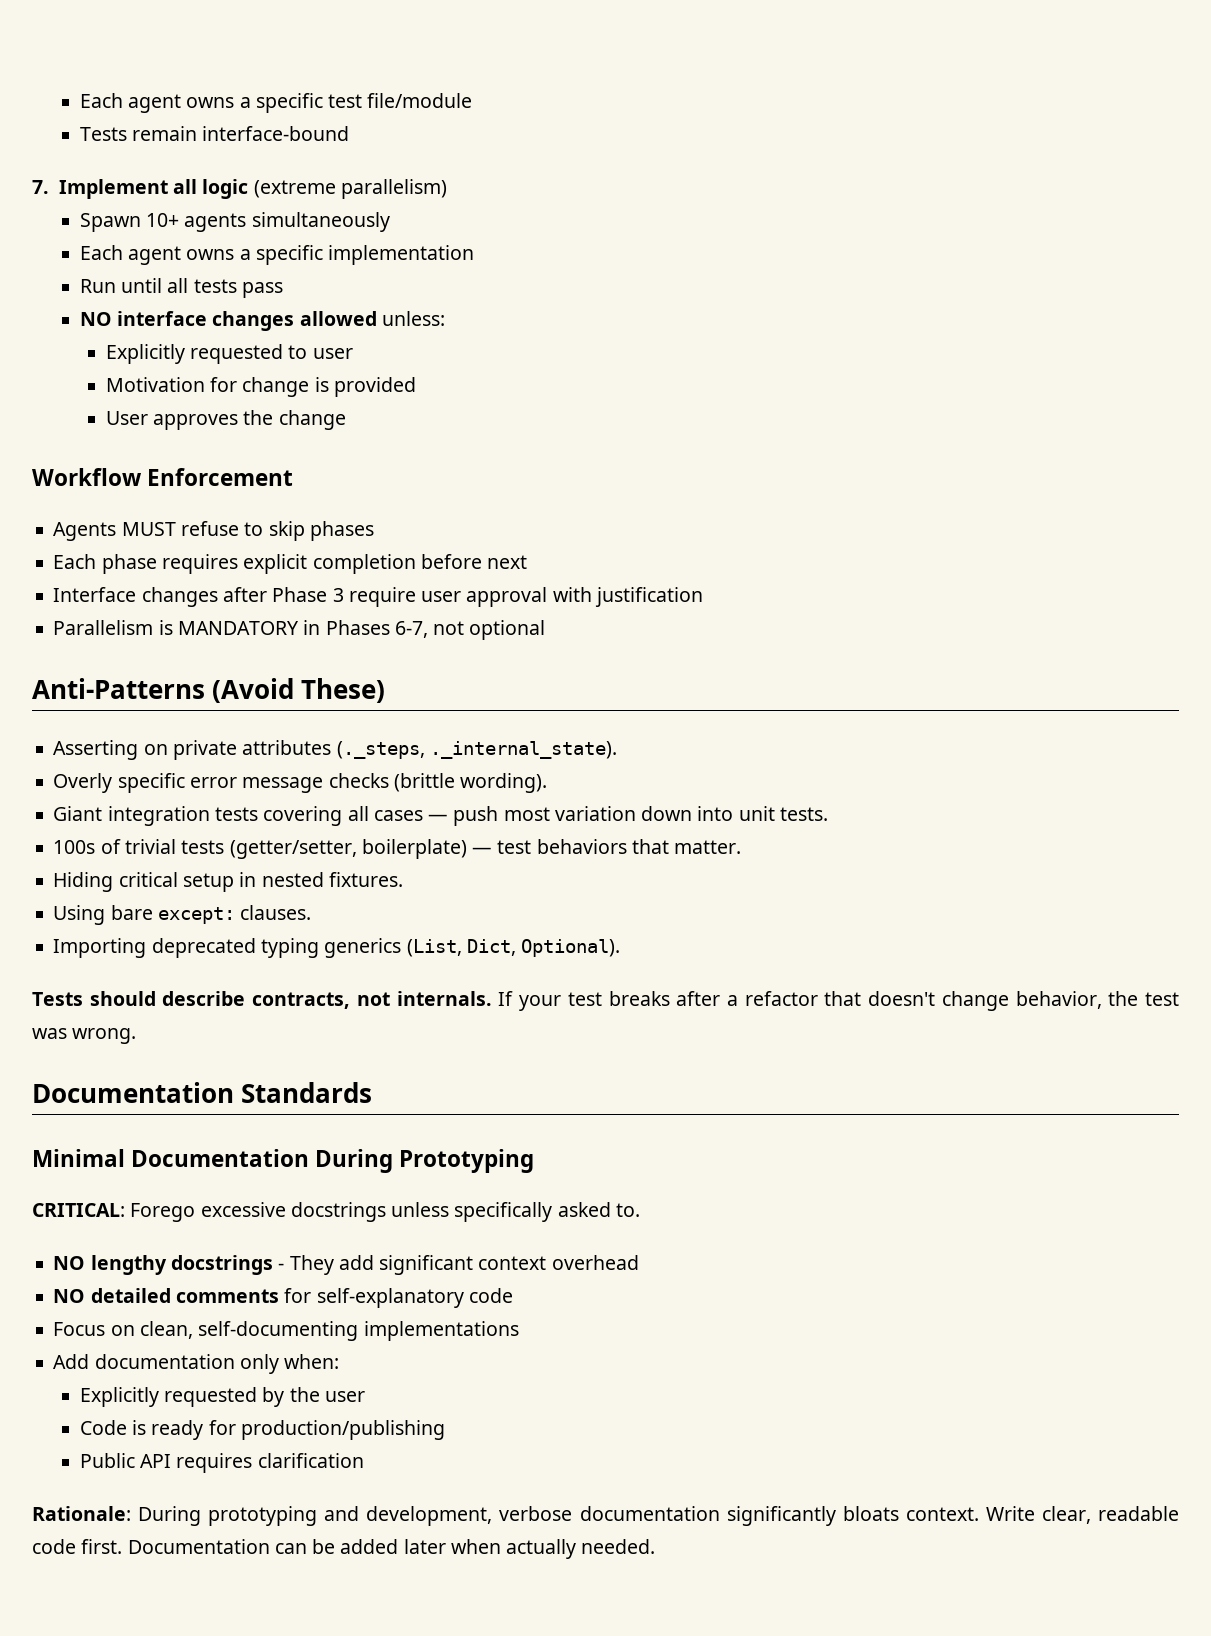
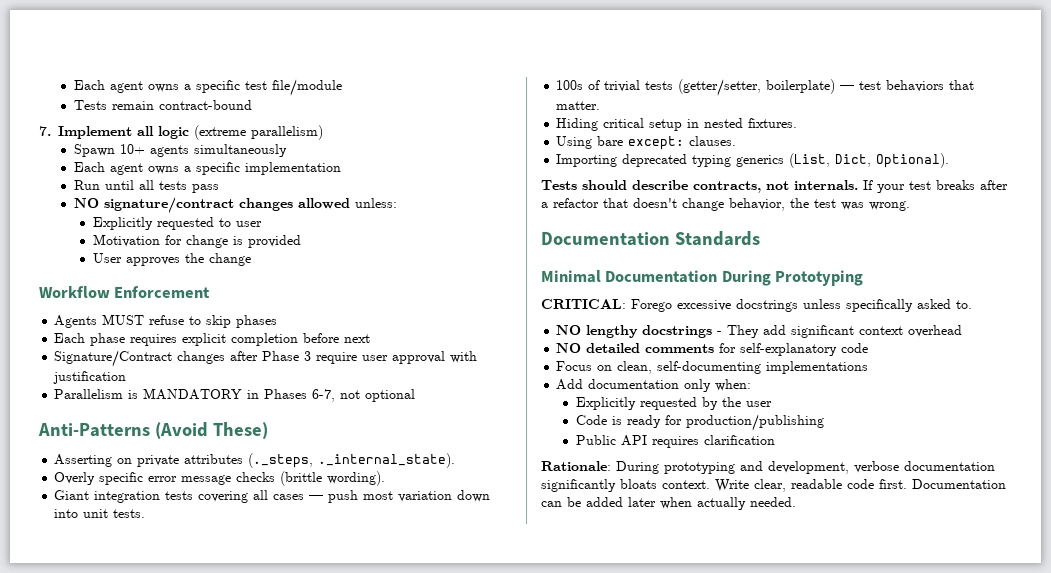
[202,126,350,141] interface-bound -> [158,100,252,110] contract-bound
[116,311,207,326] interface -> [103,197,234,213] signature/contract
[53,587,137,602] Interface -> [54,350,173,367] Signature/Contract

